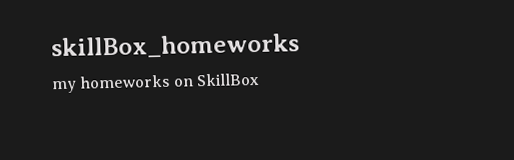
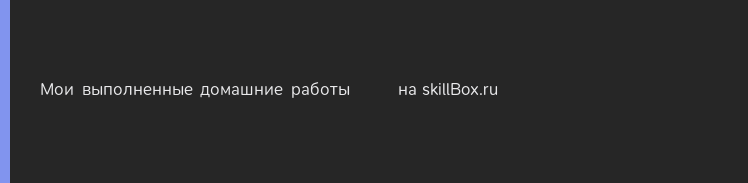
[51,33,300,60] [51,72,260,94] skillBox_homeworks // my homeworks on SkillBox -> [40,82,498,98] Мои выполненные домашние работы на skillBox.ru

